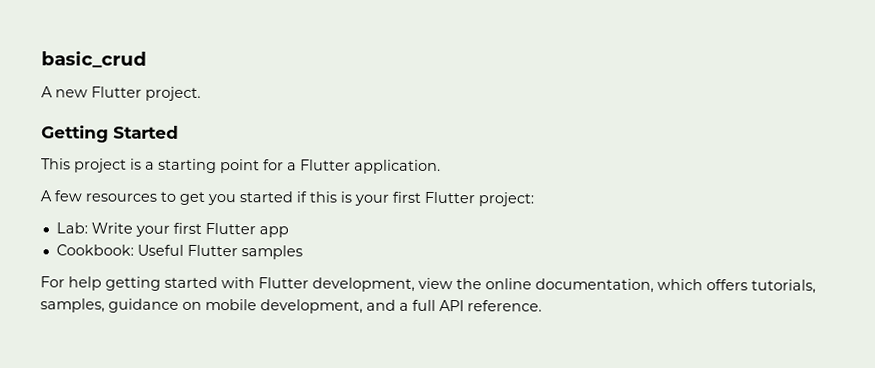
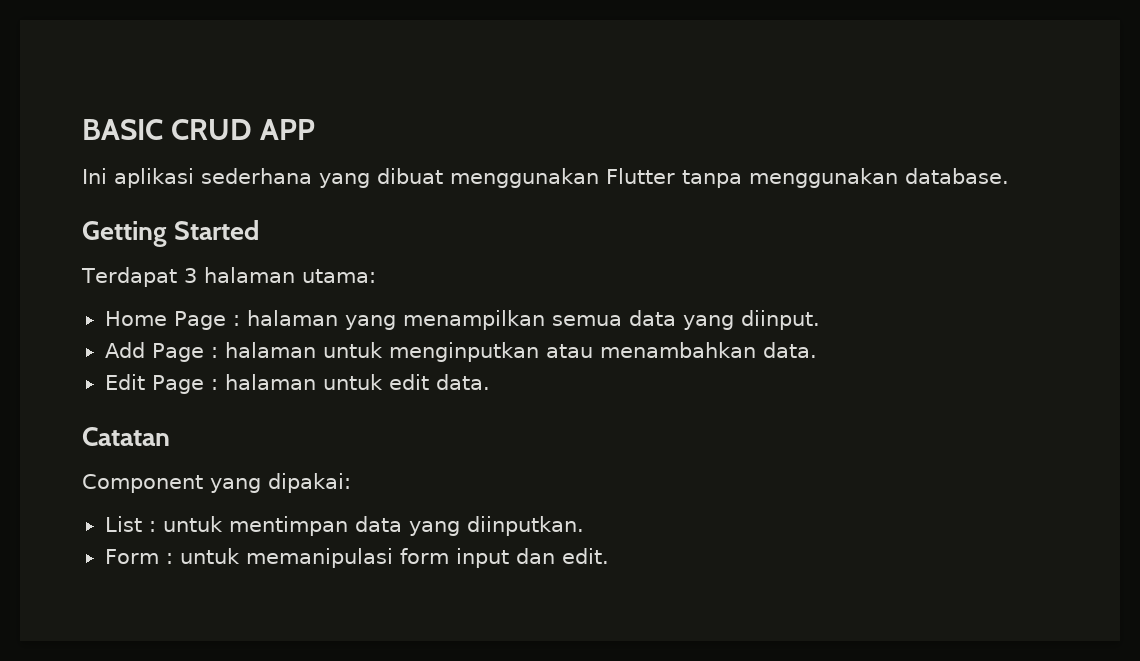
[41,50,147,68] [41,86,201,101] [41,125,179,143] [41,158,441,175] [40,190,534,207] [55,222,289,238] [55,244,303,260] [40,276,816,294] [40,298,542,314] basic_crud // A new Flutter project. // Getting Started // This project is a starting point for a Flutter application. // A few resources to get you started if this is your first Flutter project: // Lab: Write your first Flutter app // Cookbook: Useful Flutter samples // For help getting started with Flutter development, view the online documentation, which offers tutorials, samples, guidance on mobile development, and a full API reference. -> [82,119,316,140] [82,168,1009,188] [82,220,260,247] [81,267,376,287] [104,310,820,330] [104,342,817,362] [104,374,490,394] [82,427,170,446] [82,473,351,493] [104,516,584,536] [104,548,609,568] BASIC CRUD APP // Ini aplikasi sederhana yang dibuat menggunakan Flutter tanpa menggunakan database. // Getting Started // Terdapat 3 halaman utama: // Home Page : halaman yang menampilkan semua data yang diinput. // Add Page : halaman untuk menginputkan atau menambahkan data. // Edit Page : halaman untuk edit data. // Catatan // Component yang dipakai: // List : untuk mentimpan data yang diinputkan. // Form : untuk memanipulasi form input dan edit.

